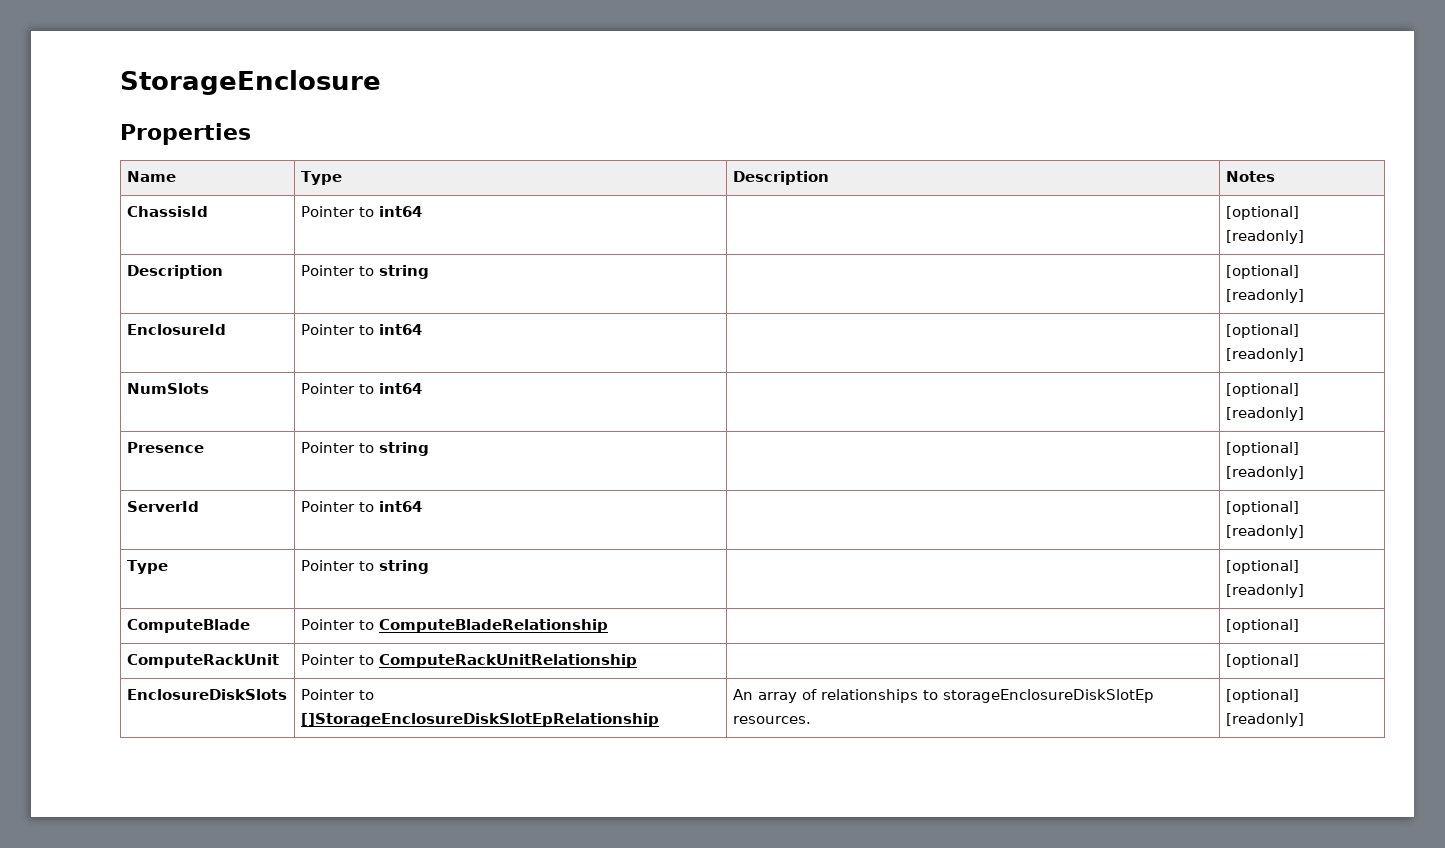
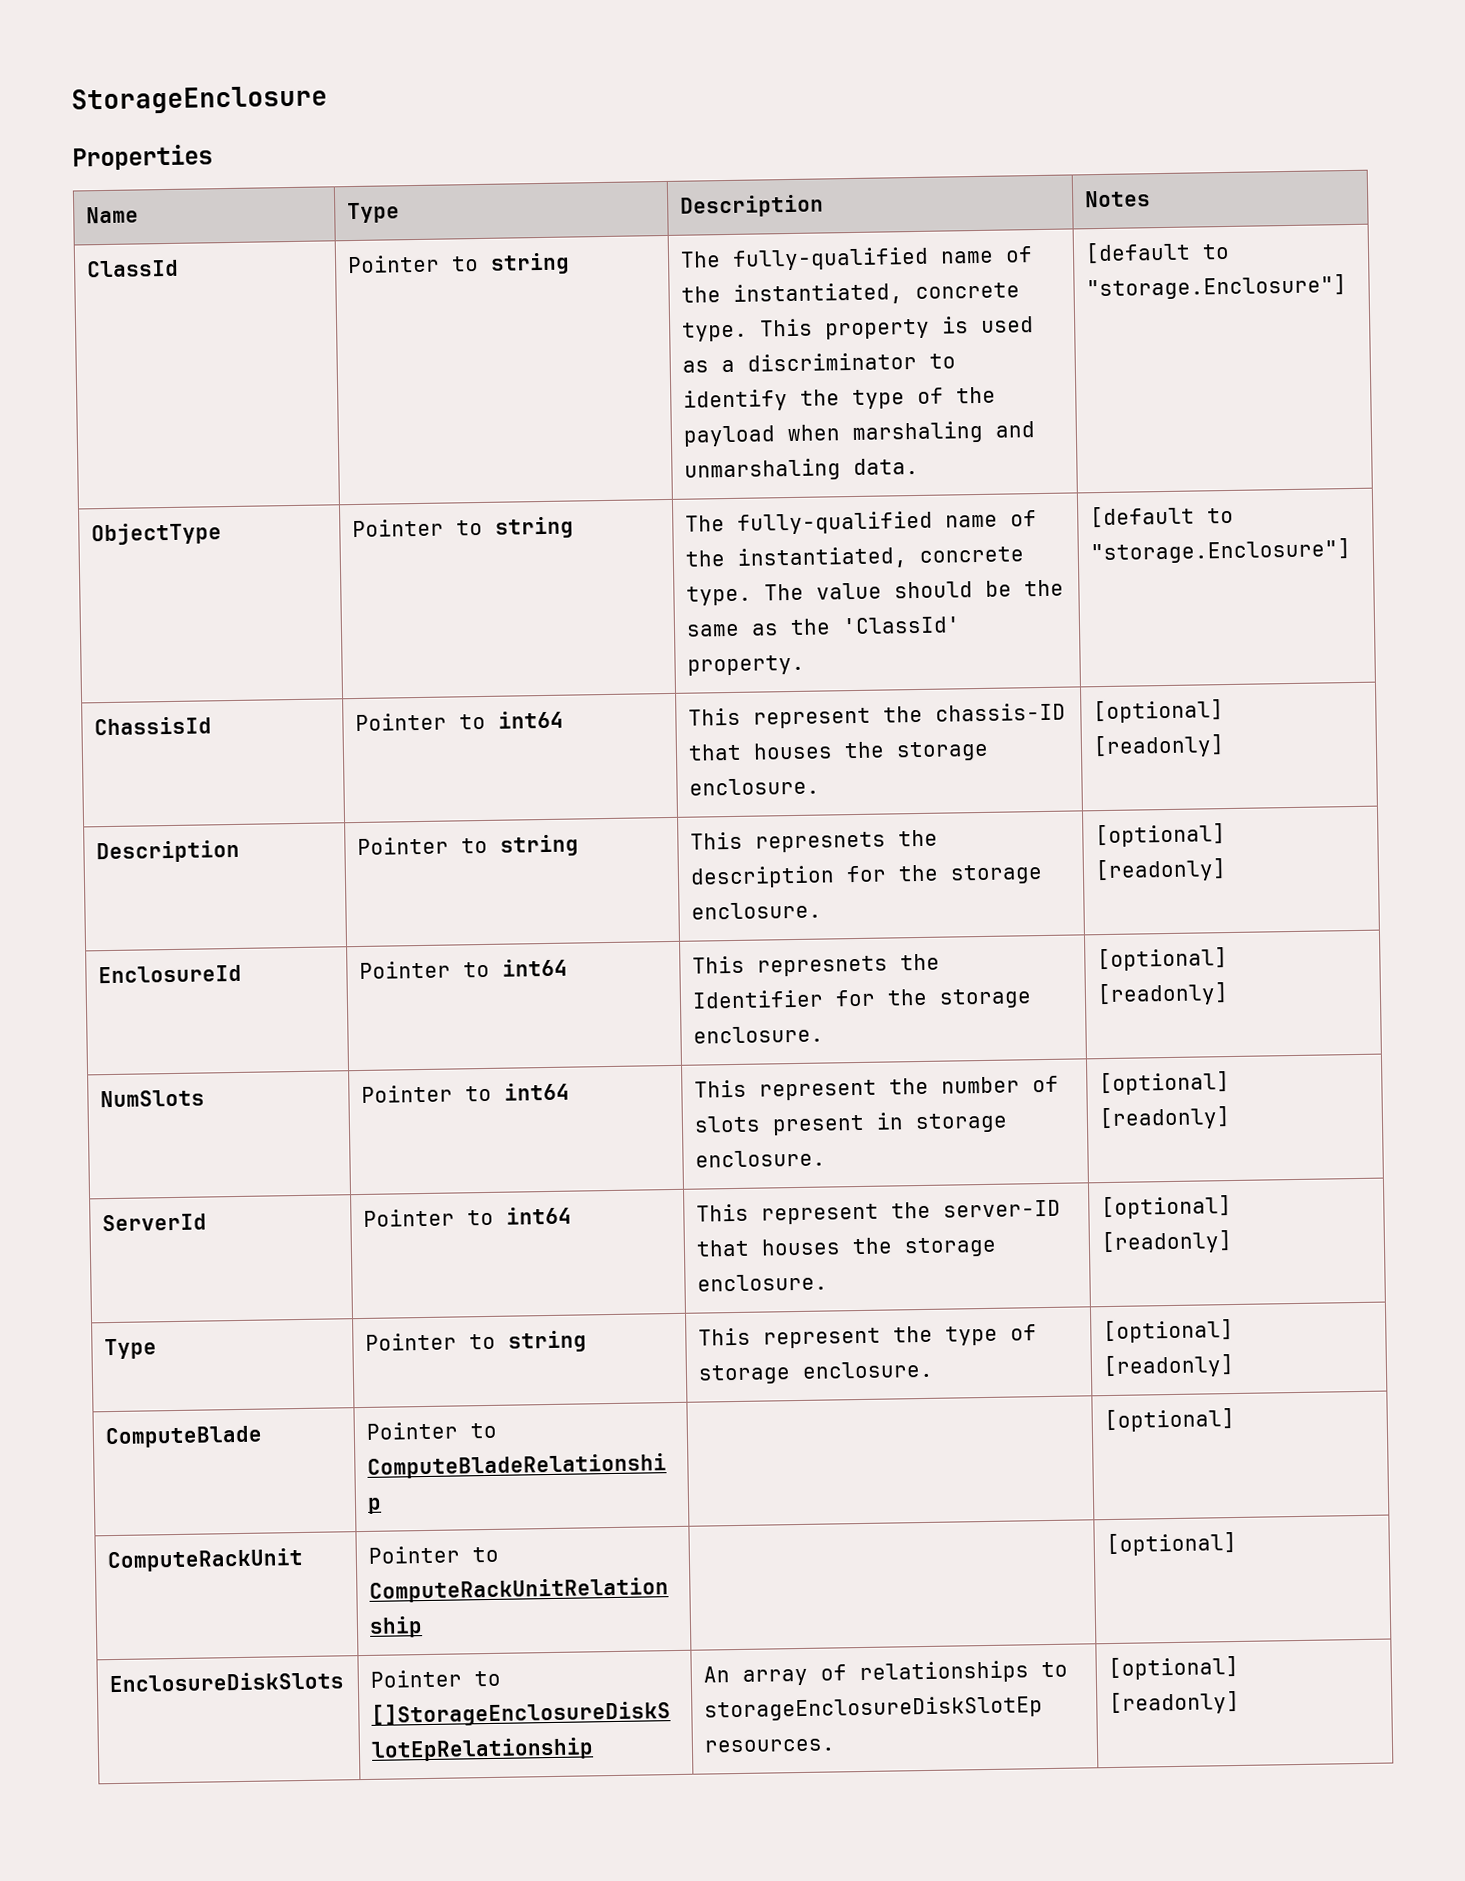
[126,206,208,217] [300,206,422,217] ChassisId | Pointer to int64 | -> [87,259,180,278] [347,252,571,275] [680,246,1034,271] [681,282,1021,306] [682,316,1035,342] [682,351,957,373] [683,386,997,412] [683,420,1036,447] [684,457,920,482] [1085,241,1231,264] [1086,274,1348,301] [91,522,223,546] [352,516,575,539] [685,510,1038,535] [685,546,1025,570] [686,579,1065,606] [686,616,962,637] [687,654,806,676] [1090,505,1235,528] [1090,538,1352,565] [94,716,213,736] [355,710,565,732] [688,702,1067,729] [688,740,990,762] [689,777,821,796] ClassId | Pointer to string | The fully-qualified name of the instantiated, concrete type. This property is used as a discriminator to identify the type of the payload when marshaling and unmarshaling data. | [default to "storage.Enclosure"] // ObjectType | Pointer to string | The fully-qualified name of the instantiated, concrete type. The value should be the same as the 'ClassId' property. | [default to "storage.Enclosure"] // ChassisId | Pointer to int64 | This represent the chassis-ID that houses the storage enclosure.
(429, 272) none -> [690,829,939,853] [690,864,1044,889] [691,901,823,920] This represnets the description for the storage enclosure.
(422, 329) none -> [692,953,941,977] [692,988,1033,1009] [693,1025,825,1044] This represnets the Identifier for the storage enclosure.
[1225,383,1299,397] [1225,407,1304,421] [126,442,204,453] [300,442,429,456] | [optional] [readonly] // Presence | Pointer to string | -> [694,1075,1060,1101] [694,1112,1009,1136] [695,1149,827,1168] This represent the number of slots present in storage enclosure.
(422, 506) none -> [696,1199,1062,1225] [696,1236,998,1258] [697,1273,829,1292] This represent the server-ID that houses the storage enclosure.
(429, 567) none -> [698,1324,1038,1349] [698,1360,935,1385] This represent the type of storage enclosure.

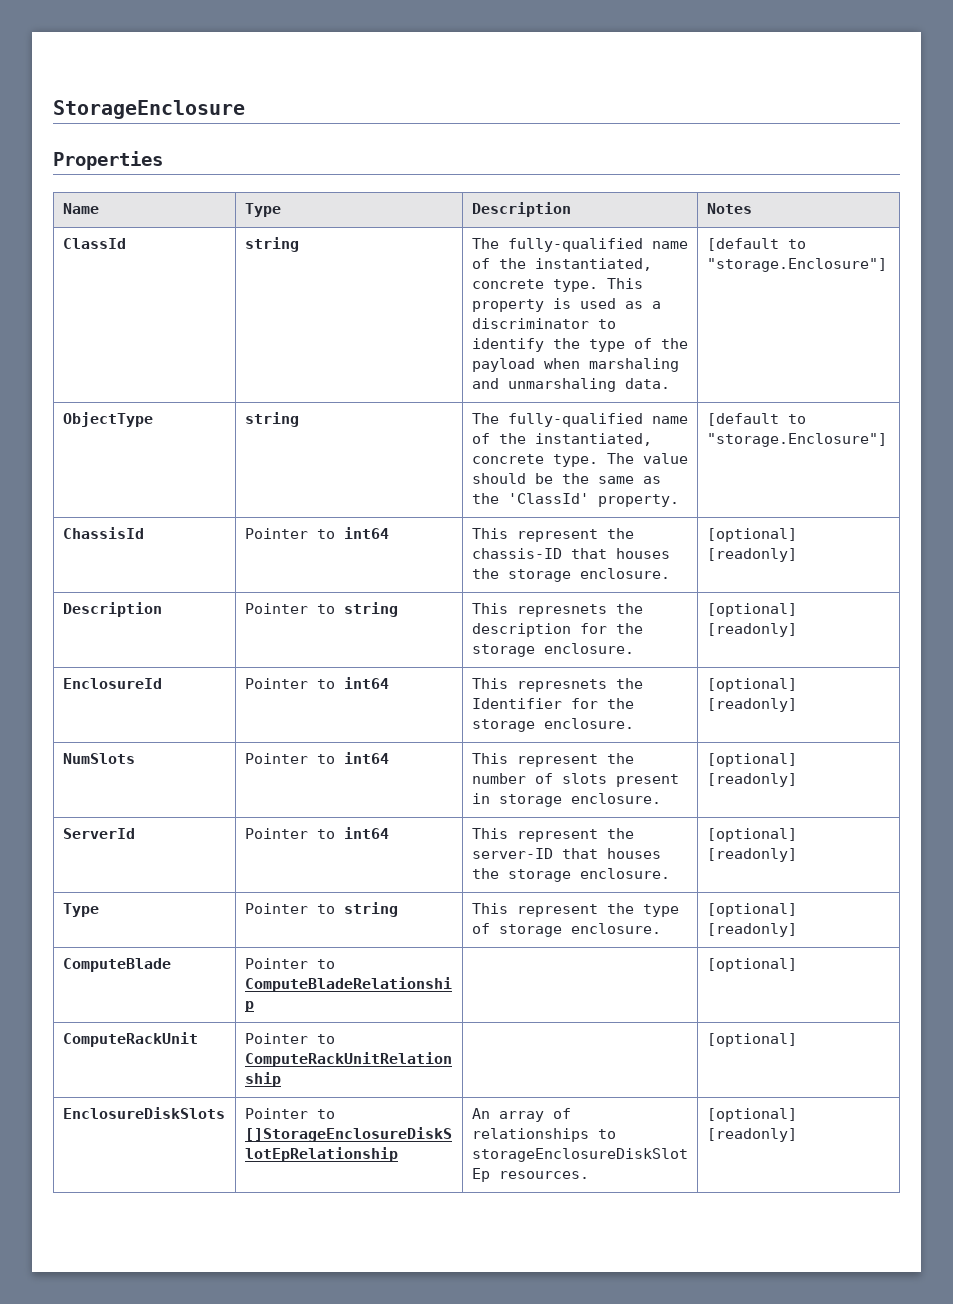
[347,254,480,274] Pointer to -> (126, 243) none
[352,518,484,538] Pointer to -> (153, 419) none

